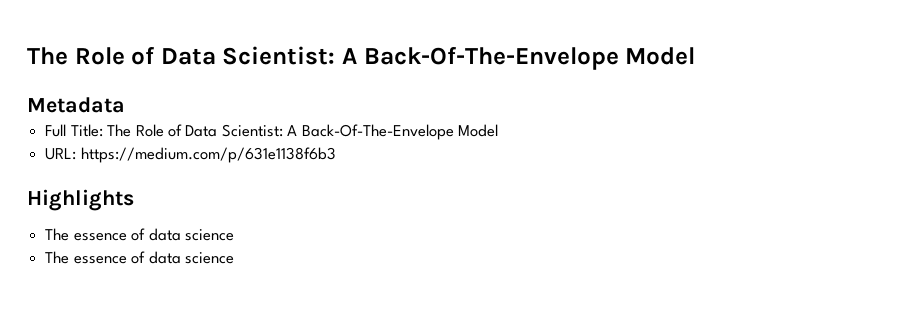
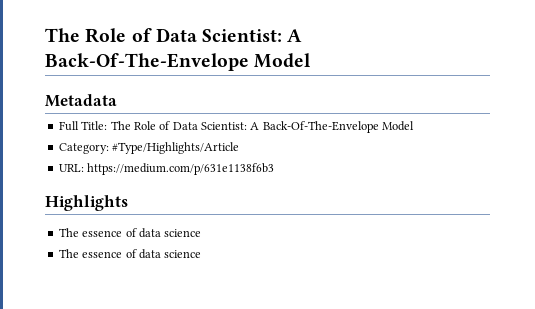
(499, 130) none -> [58,142,240,154] // Category: #Type/Highlights/Article

